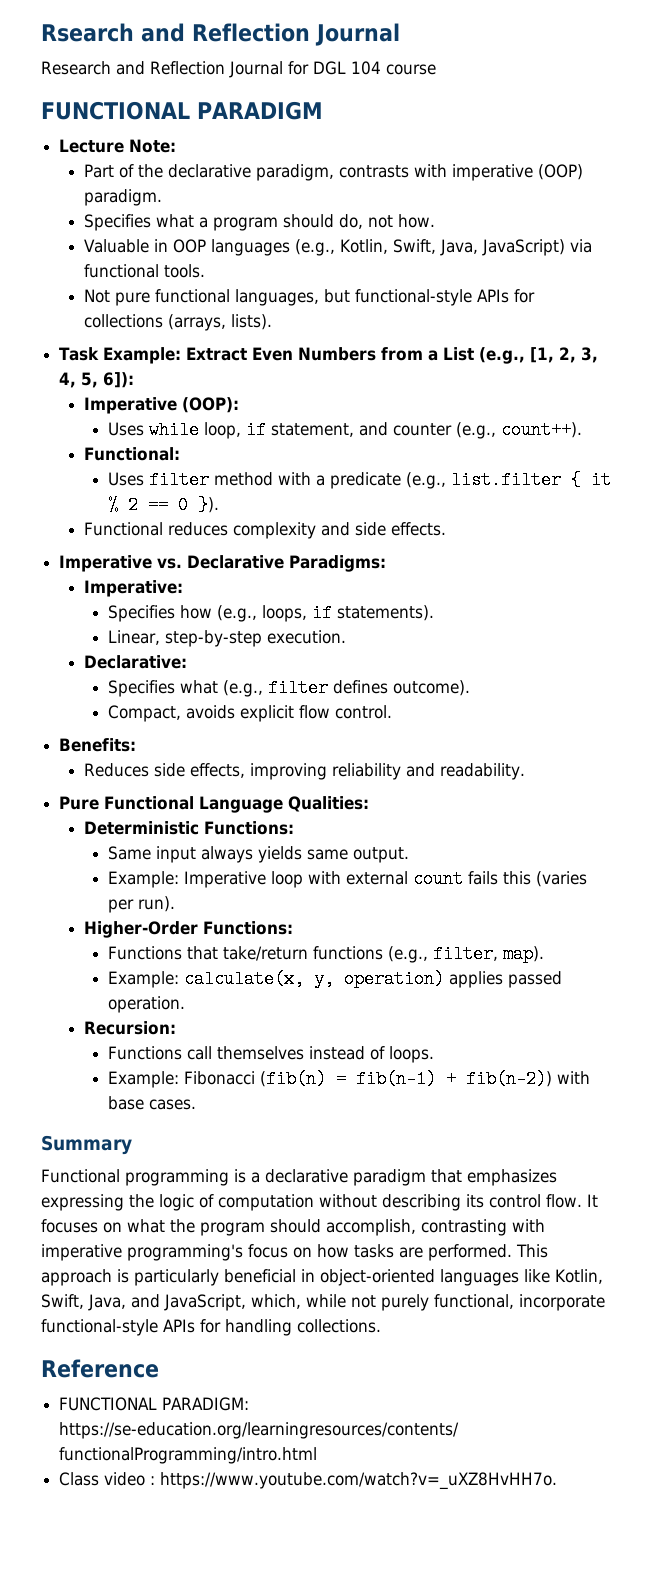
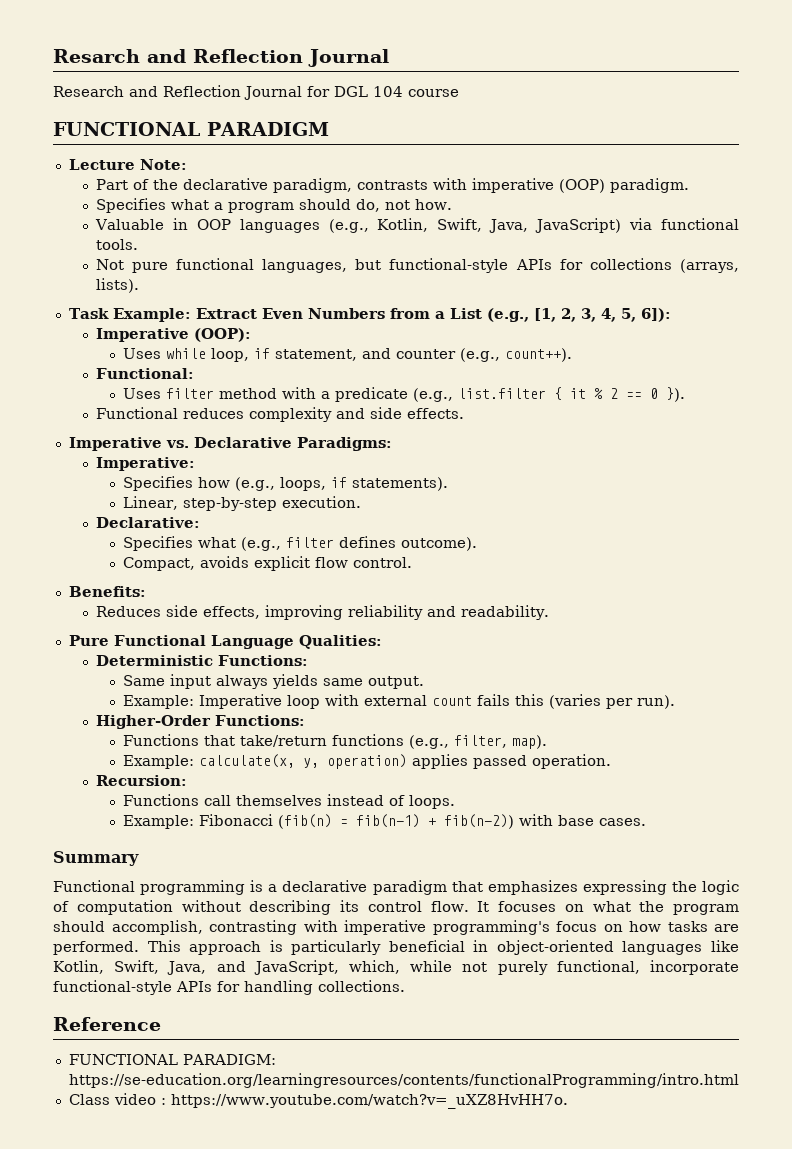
[41,23,134,42] Rsearch -> [53,49,140,63] Resarch

